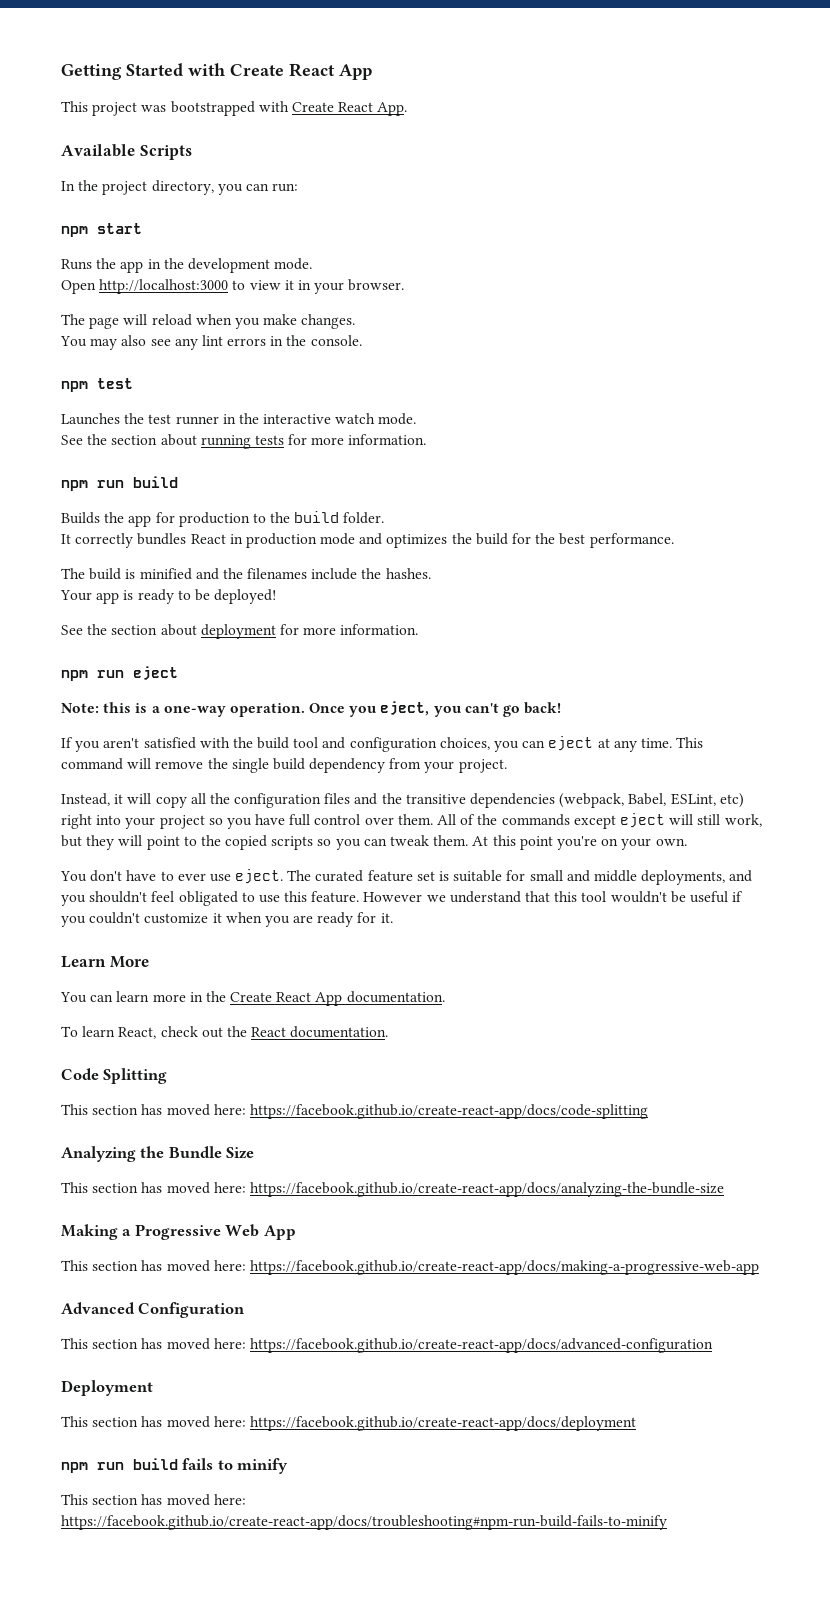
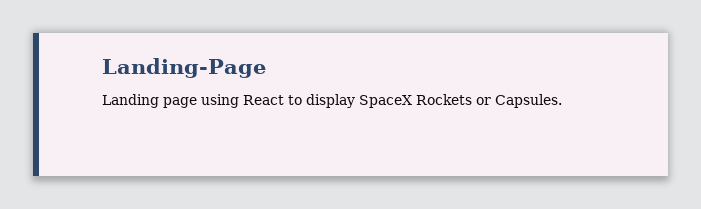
[61,63,372,80] [61,101,408,116] [61,144,192,160] [61,180,299,195] [61,223,142,237] [61,258,313,273] [61,279,405,294] [61,314,356,329] [60,335,362,350] [61,378,133,392] [61,413,417,425] [61,434,427,449] [61,476,178,491] [61,511,385,527] [61,533,674,548] [61,568,431,580] [60,589,277,604] [61,624,419,639] [61,666,178,681] [61,701,562,717] [61,736,704,752] [61,758,507,773] [61,793,744,808] [61,813,762,829] [61,835,687,850] [60,869,753,885] [61,891,744,906] [61,912,393,927] [61,956,149,968] [60,991,445,1006] [61,1026,389,1039] [61,1068,168,1084] [61,1104,648,1119] [61,1146,255,1162] [61,1182,724,1197] [61,1224,296,1240] [61,1260,759,1275] [61,1302,246,1318] [61,1338,713,1353] [61,1380,153,1396] [61,1416,636,1431] [61,1458,289,1474] [61,1494,246,1506] [61,1515,667,1530] Getting Started with Create React App // This project was bootstrapped with Create React App. // Available Scripts // In the project directory, you can run: // npm start // Runs the app in the development mode. // Open http://localhost:3000 to view it in your browser. // The page will reload when you make changes. // You may also see any lint errors in the console. // npm test // Launches the test runner in the interactive watch mode. // See the section about running tests for more information. // npm run build // Builds the app for production to the build folder. // It correctly bundles React in production mode and optimizes the build for the best performance. // The build is minified and the filenames include the hashes. // Your app is ready to be deployed! // See the section about deployment for more information. // npm run eject // Note: this is a one-way operation. Once you eject, you can't go back! // If you aren't satisfied with the build tool and configuration choices, you can eject at any time. This command will remove the single build dependency from your project. // Instead, it will copy all the configuration files and the transitive dependencies (webpack, Babel, ESLint, etc) right into your project so you have full control over them. All of the commands except eject will still work, but they will point to the copied scripts so you can tweak them. At this point you're on your own. // You don't have to ever use eject. The curated feature set is suitable for small and middle deployments, and you shouldn't feel obligated to use this feature. However we understand that this tool wouldn't be useful if you couldn't customize it when you are ready for it. // Learn More // You can learn more in the Create React App documentation. // To learn React, check out the React documentation. // Code Splitting // This section has moved here: https://facebook.github.io/create-react-app/docs/code-splitting // Analyzing the Bundle Size // This section has moved here: https://facebook.github.io/create-react-app/docs/analyzing-the-bundle-size // Making a Progressive Web App // This section has moved here: https://facebook.github.io/create-react-app/docs/making-a-progressive-web-app // Advanced Configuration // This section has moved here: https://facebook.github.io/create-react-app/docs/advanced-configuration // Deployment // This section has moved here: https://facebook.github.io/create-react-app/docs/deployment // npm run build fails to minify // This section has moved here: https://facebook.github.io/create-react-app/docs/troubleshooting#npm-run-build-fails-to-minify -> [102,58,266,78] [102,94,562,108] Landing-Page // Landing page using React to display SpaceX Rockets or Capsules.

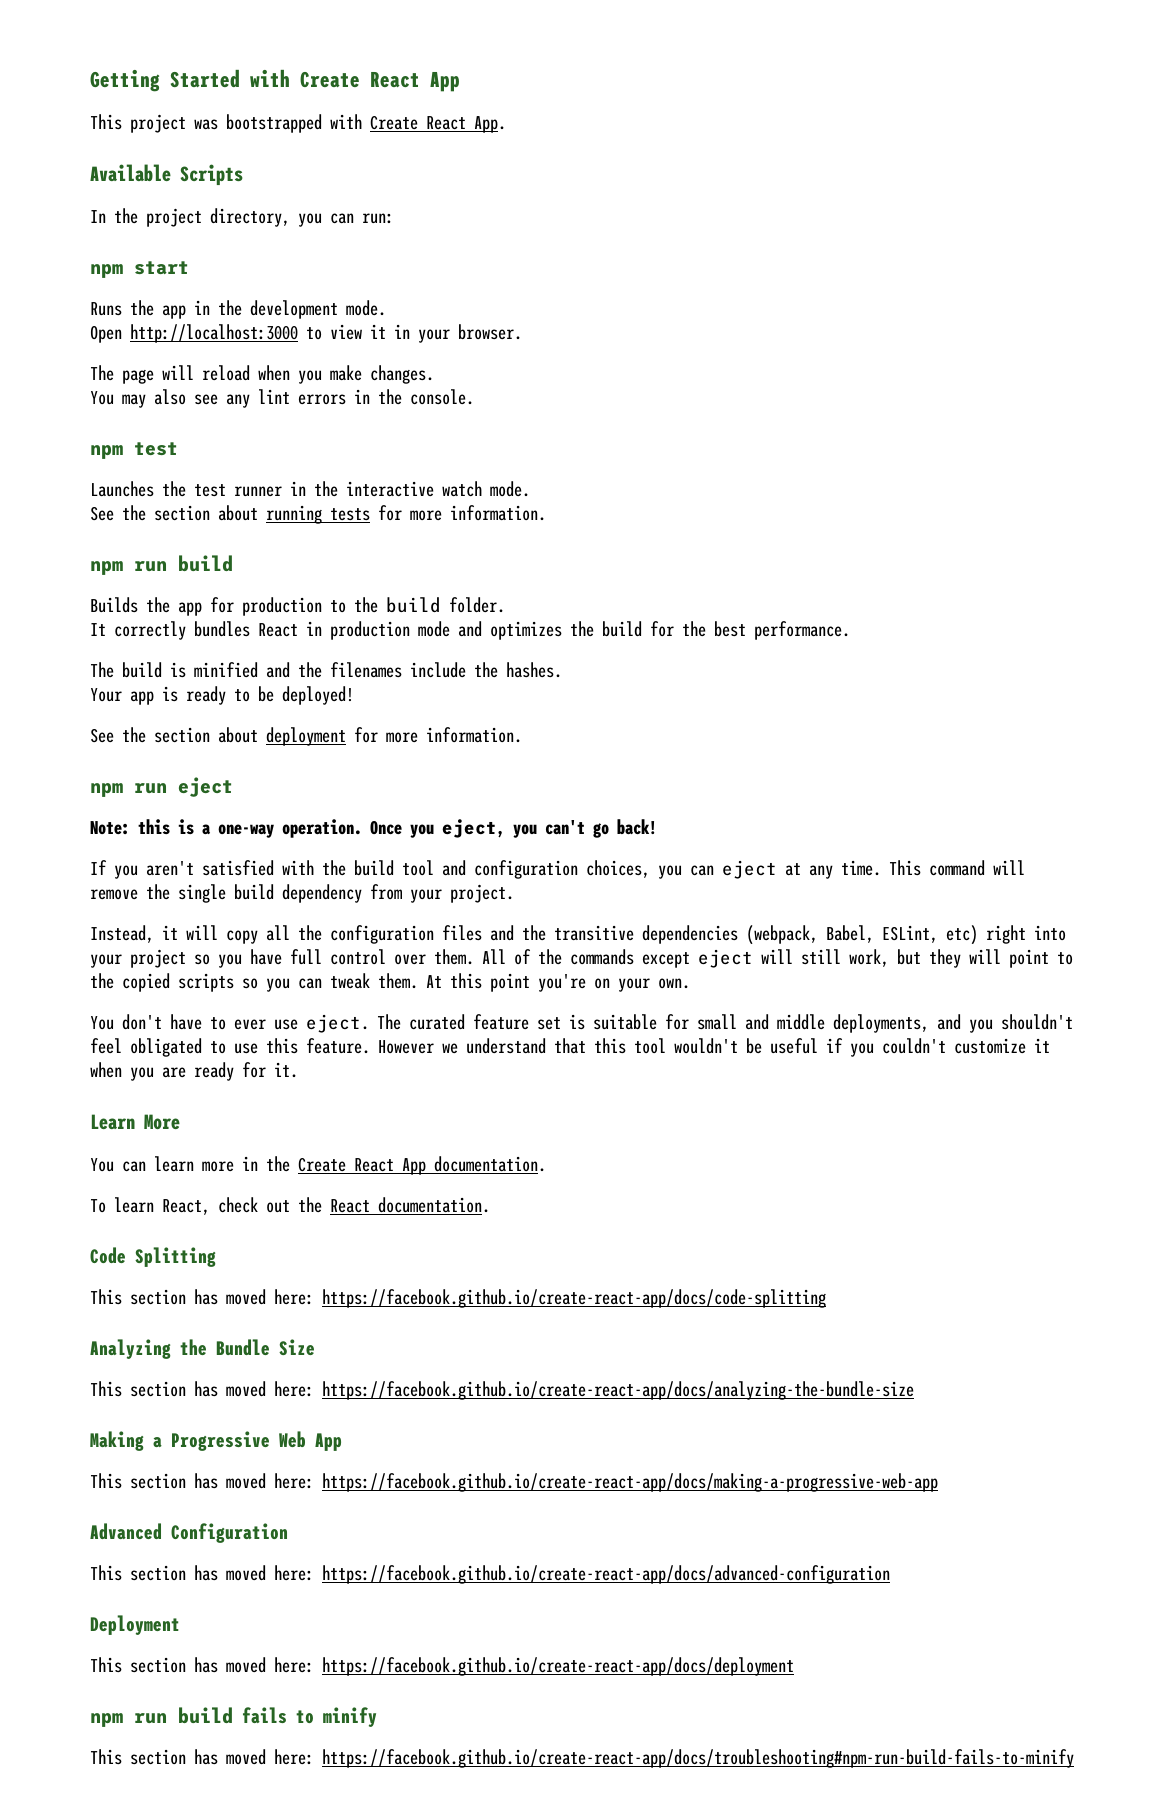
[102,58,266,78] [102,94,562,108] Landing-Page // Landing page using React to display SpaceX Rockets or Capsules. -> [90,69,460,92] [90,114,506,133] [90,164,243,186] [90,208,394,227] [90,261,189,278] [90,300,386,319] [90,324,522,343] [90,365,434,384] [90,389,474,408] [90,442,178,459] [90,481,530,497] [90,505,546,524] [90,555,233,575] [90,597,505,616] [90,621,850,640] [90,662,562,678] [90,686,354,705] [90,727,522,746] [90,777,233,797] [90,819,657,838] [90,860,1025,879] [90,884,514,903] [90,925,1066,945] [90,949,1073,968] [90,973,690,992] [90,1014,1073,1033] [90,1038,1050,1057] [90,1062,298,1081] [90,1114,180,1130] [90,1156,546,1175] [90,1197,490,1215] [90,1247,216,1267] [90,1289,826,1308] [90,1339,315,1359] [90,1381,914,1400] [90,1431,342,1451] [90,1473,938,1492] [90,1523,288,1543] [90,1565,890,1584] [90,1615,180,1635] [90,1657,794,1676] [90,1707,377,1727] [90,1749,1074,1768] Getting Started with Create React App // This project was bootstrapped with Create React App. // Available Scripts // In the project directory, you can run: // npm start // Runs the app in the development mode. // Open http://localhost:3000 to view it in your browser. // The page will reload when you make changes. // You may also see any lint errors in the console. // npm test // Launches the test runner in the interactive watch mode. // See the section about running tests for more information. // npm run build // Builds the app for production to the build folder. // It correctly bundles React in production mode and optimizes the build for the best performance. // The build is minified and the filenames include the hashes. // Your app is ready to be deployed! // See the section about deployment for more information. // npm run eject // Note: this is a one-way operation. Once you eject, you can't go back! // If you aren't satisfied with the build tool and configuration choices, you can eject at any time. This command will remove the single build dependency from your project. // Instead, it will copy all the configuration files and the transitive dependencies (webpack, Babel, ESLint, etc) right into your project so you have full control over them. All of the commands except eject will still work, but they will point to the copied scripts so you can tweak them. At this point you're on your own. // You don't have to ever use eject. The curated feature set is suitable for small and middle deployments, and you shouldn't feel obligated to use this feature. However we understand that this tool wouldn't be useful if you couldn't customize it when you are ready for it. // Learn More // You can learn more in the Create React App documentation. // To learn React, check out the React documentation. // Code Splitting // This section has moved here: https://facebook.github.io/create-react-app/docs/code-splitting // Analyzing the Bundle Size // This section has moved here: https://facebook.github.io/create-react-app/docs/analyzing-the-bundle-size // Making a Progressive Web App // This section has moved here: https://facebook.github.io/create-react-app/docs/making-a-progressive-web-app // Advanced Configuration // This section has moved here: https://facebook.github.io/create-react-app/docs/advanced-configuration // Deployment // This section has moved here: https://facebook.github.io/create-react-app/docs/deployment // npm run build fails to minify // This section has moved here: https://facebook.github.io/create-react-app/docs/troubleshooting#npm-run-build-fails-to-minify

